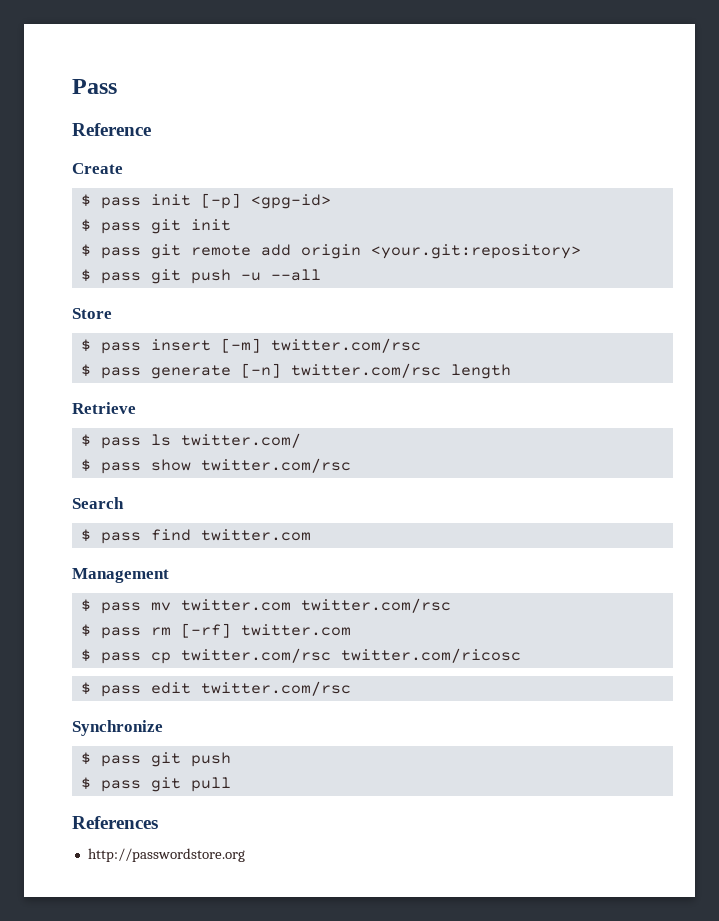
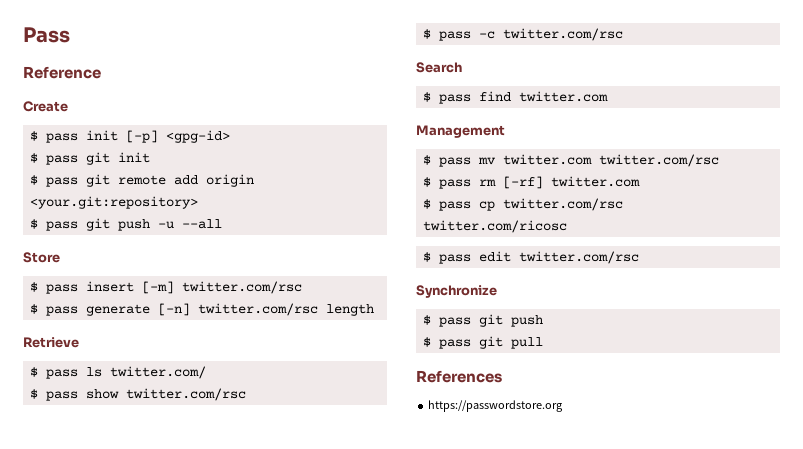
(351, 465) none -> [422,28,623,41] // $ pass -c twitter.com/rsc
[87,848,245,862] http://passwordstore.org -> [428,400,564,412] https://passwordstore.org

